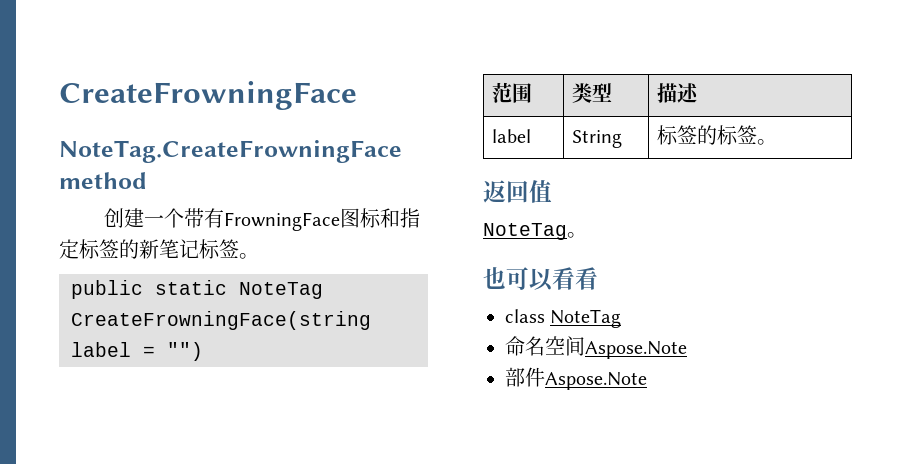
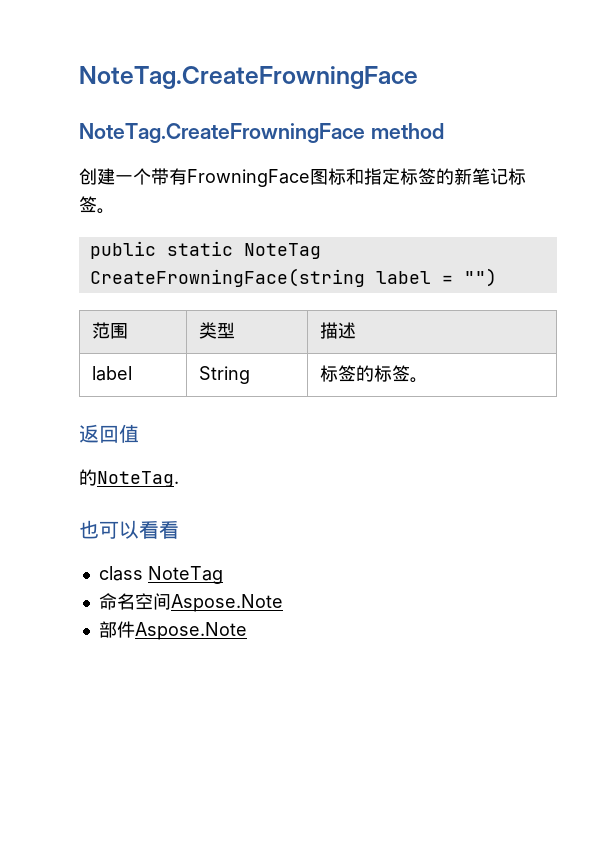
[59,81,357,110] CreateFrowningFace -> [79,66,418,89] NoteTag.CreateFrowningFace
[483,223,587,240] NoteTag。 -> [79,469,179,487] 的NoteTag.

